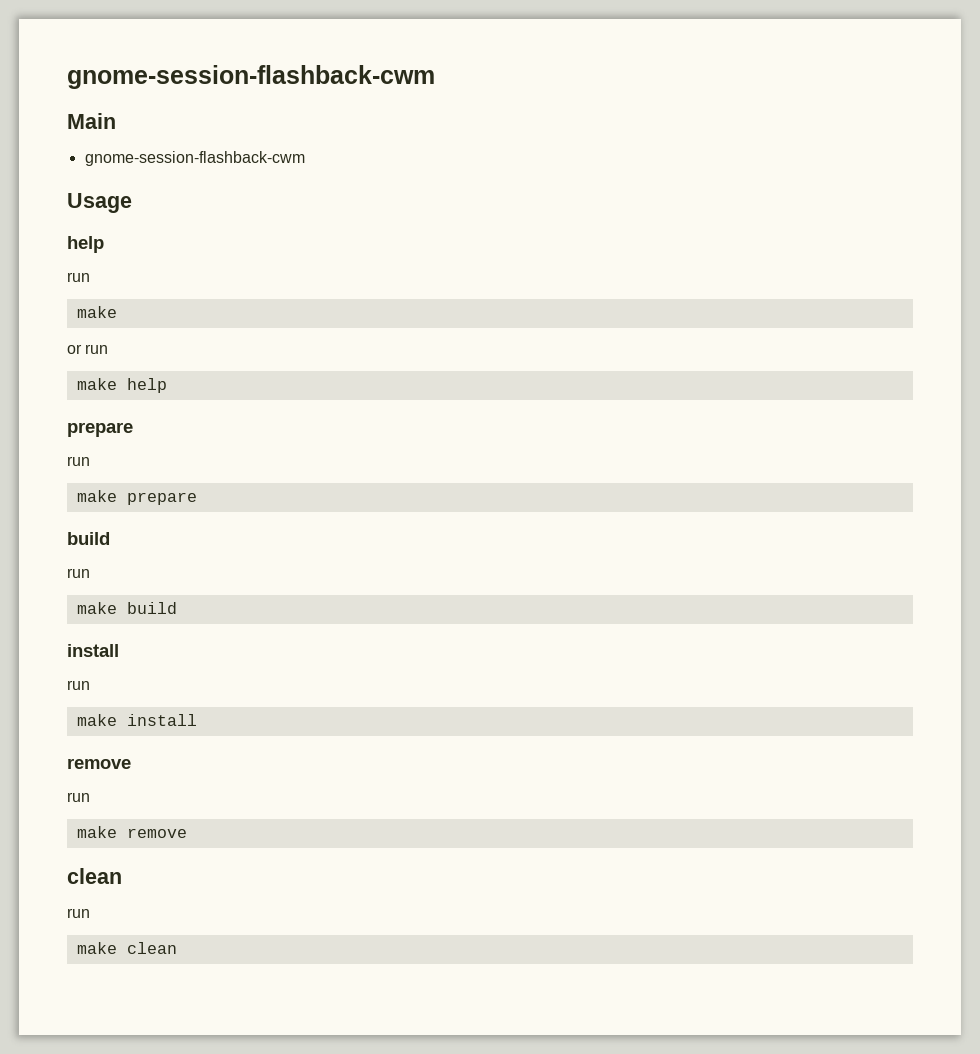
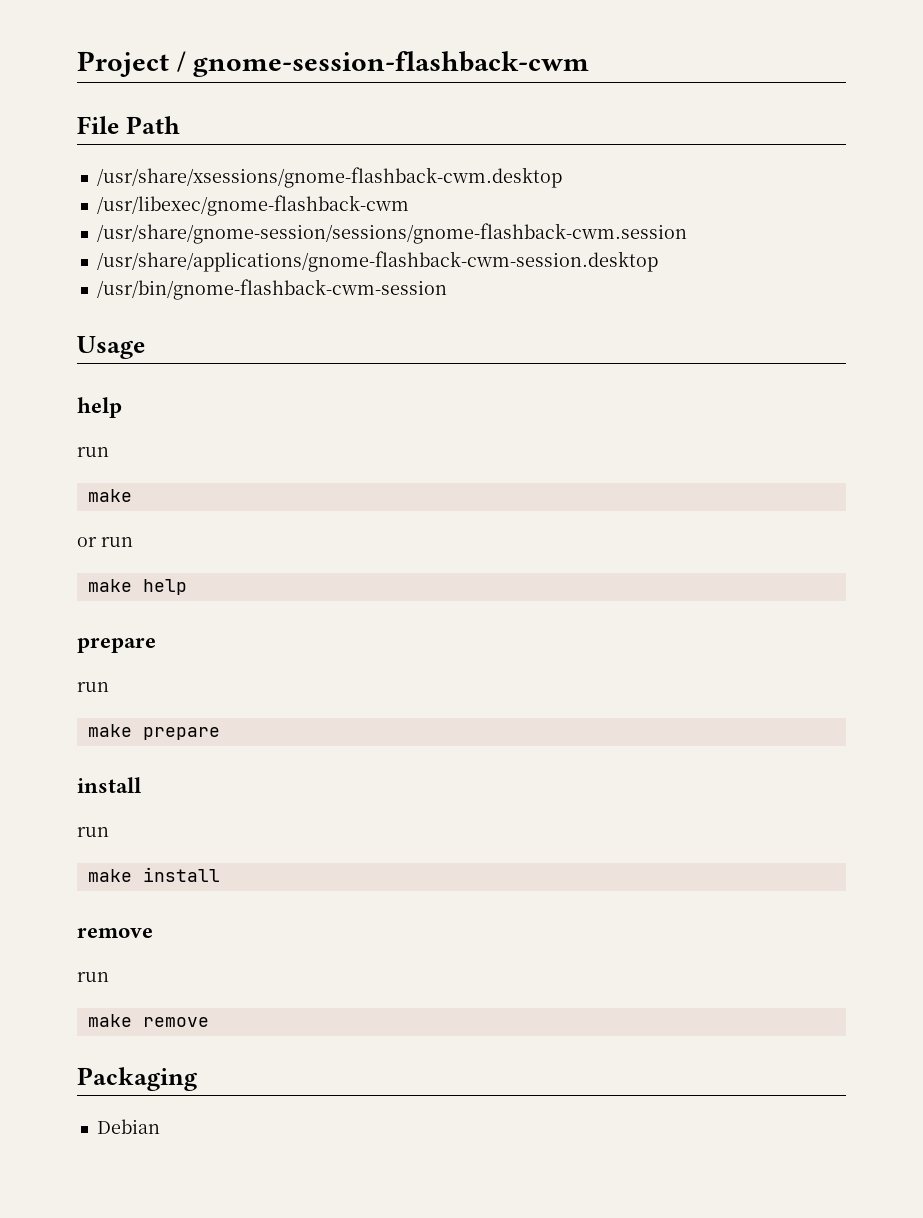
[67,65,435,89] [67,113,116,129] [84,151,305,166] gnome-session-flashback-cwm // Main // gnome-session-flashback-cwm -> [77,51,590,77] [77,116,180,134] [96,167,562,188] [96,195,409,216] [96,223,687,244] [96,251,658,272] [96,279,447,300] Project / gnome-session-flashback-cwm // File Path // /usr/share/xsessions/gnome-flashback-cwm.desktop // /usr/libexec/gnome-flashback-cwm // /usr/share/gnome-session/sessions/gnome-flashback-cwm.session // /usr/share/applications/gnome-flashback-cwm-session.desktop // /usr/bin/gnome-flashback-cwm-session
[67,532,110,545] [67,568,90,578] [76,602,177,614] // build // run // make build -> (220, 733) none
[67,868,122,884] [67,908,90,918] [76,942,177,954] clean // run // make clean -> [77,1067,198,1091] [96,1119,160,1134] Packaging // Debian

